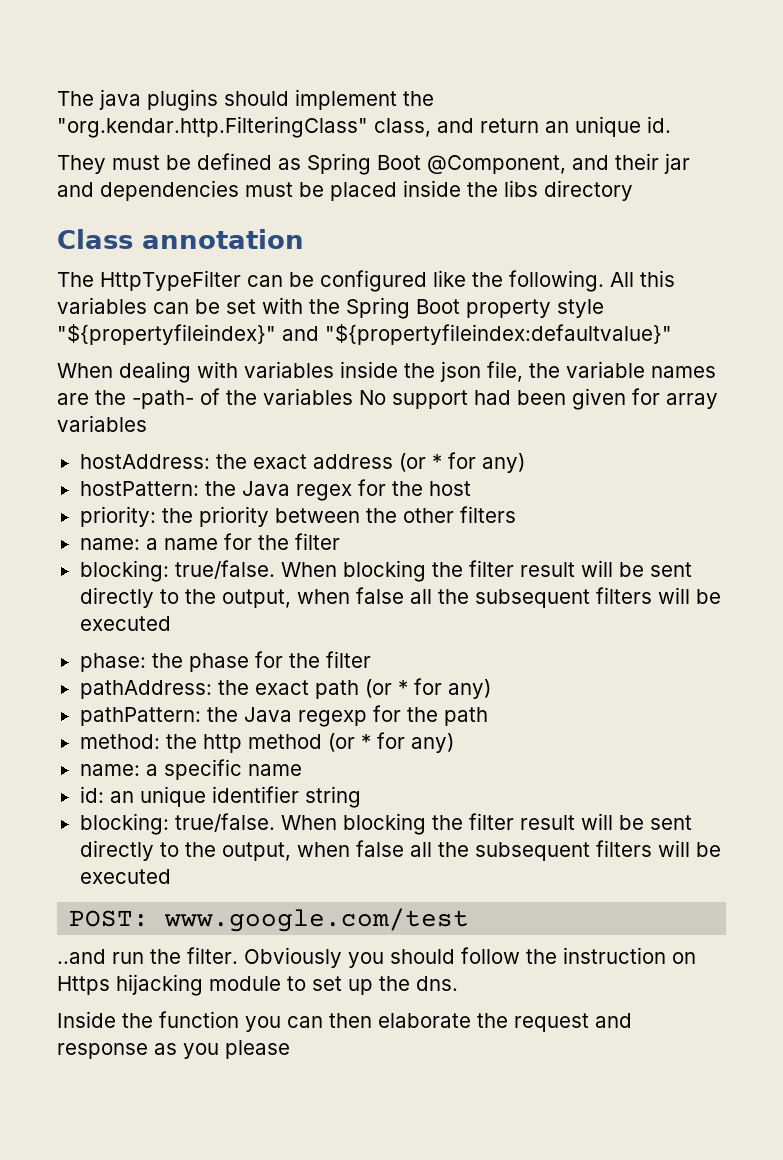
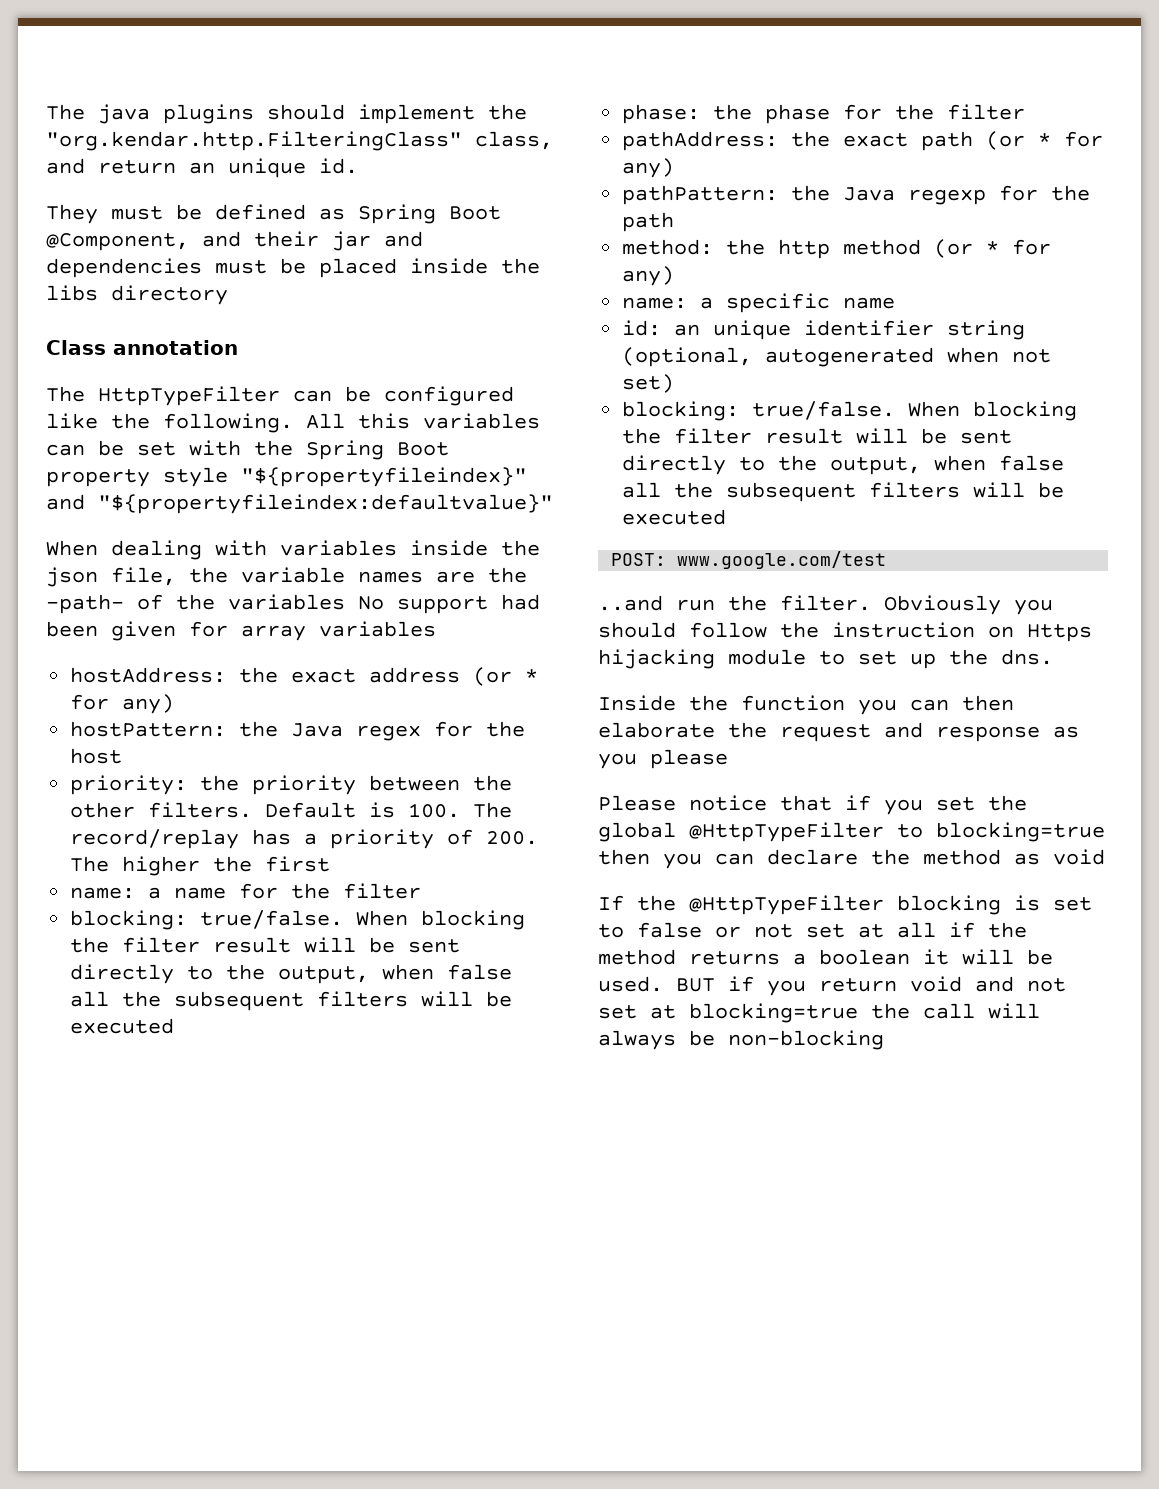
[459,506,516,523] filters -> [148,802,513,818] [70,829,539,849] [70,856,331,876] filters. Default is 100. The record/replay has a priority of 200. The higher the first
(361, 797) none -> [622,347,1052,367] [622,374,675,393] (optional, autogenerated when not set)
(290, 1049) none -> [598,795,1027,815] [598,822,1105,842] [598,849,1105,869] [598,895,1092,915] [598,922,1027,938] [598,949,1053,965] [598,976,1066,996] [598,1003,1040,1023] [598,1030,884,1050] // Please notice that if you set the global @HttpTypeFilter to blocking=true then you can declare the method as void // If the @HttpTypeFilter blocking is set to false or not set at all if the method returns a boolean it will be used. BUT if you return void and not set at blocking=true the call will always be non-blocking

